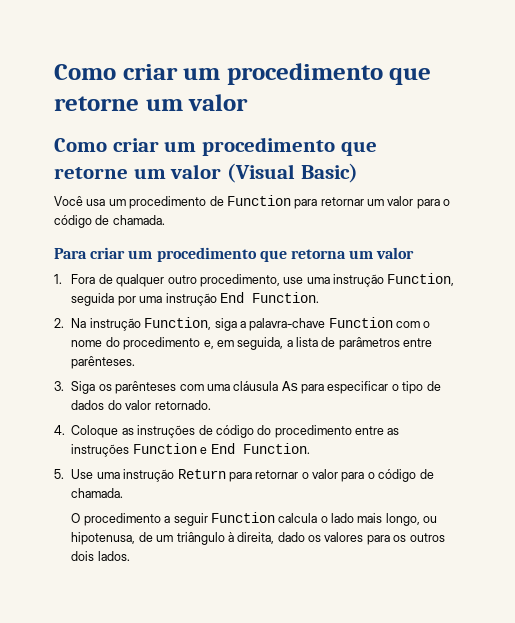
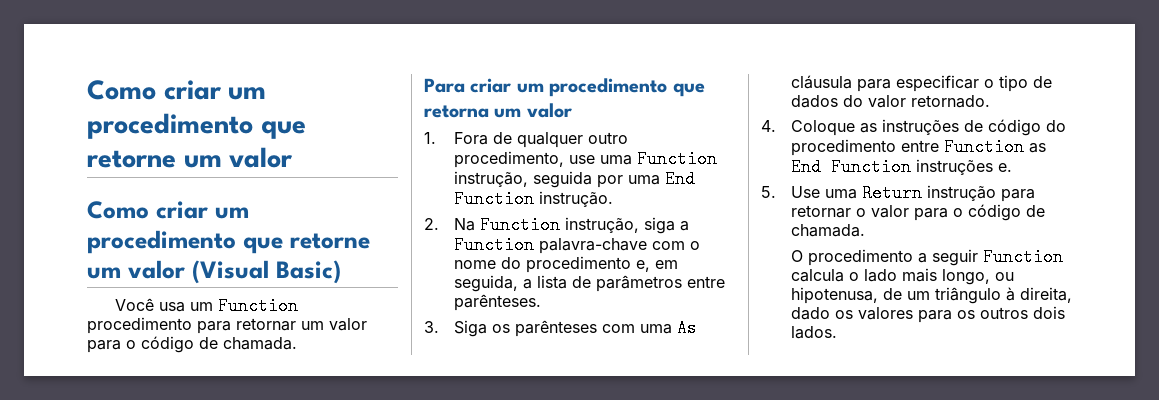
[129,195,291,209] procedimento de Function -> [218,297,299,315] [87,317,192,334] Function procedimento
[333,273,455,287] instrução Function, -> [636,150,717,168] [453,171,528,187] Function instrução,
[165,292,319,306] instrução End Function. -> [664,170,695,188] [453,190,613,208] End Function instrução.
[89,317,393,331] instrução Function, siga a palavra-chave Function -> [479,216,689,234] [453,236,647,254] Function instrução, siga a Function palavra-chave
[233,381,298,391] cláusula As -> [676,319,697,337] [790,75,852,89] As cláusula
[387,428,400,435] [71,443,310,457] as instruções Function e End Function. -> [943,138,1046,156] [790,158,1012,176] Function as End Function instruções e.
[123,469,226,482] instrução Return -> [861,184,996,202] Return instrução

